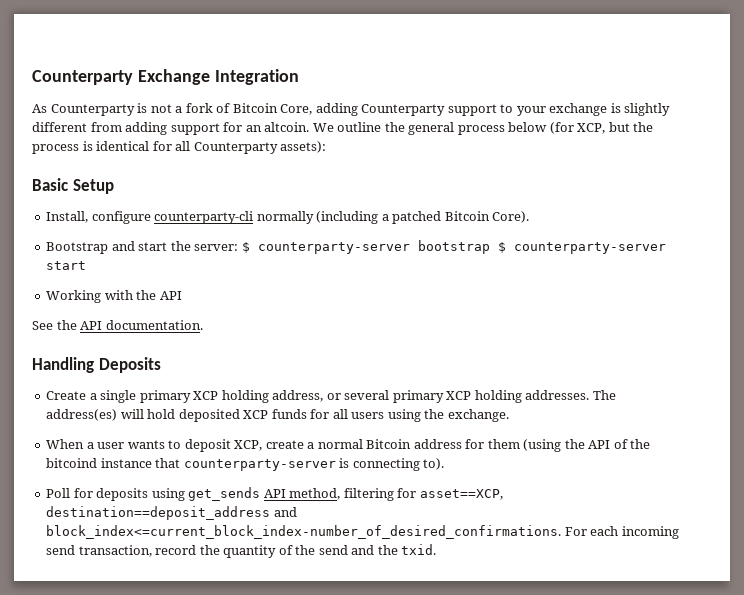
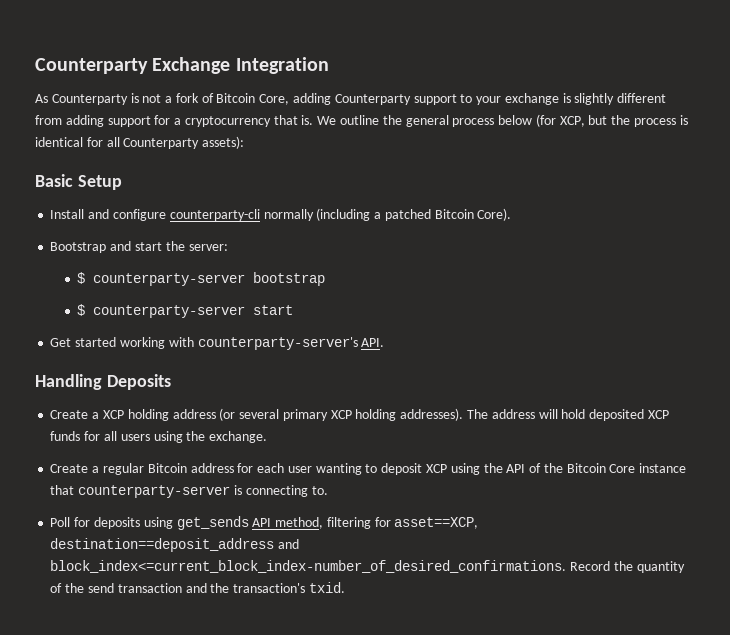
[245,122,310,132] an altcoin. -> [174,115,314,127] a cryptocurrency that is.
[46,211,89,223] Install, -> [50,209,110,219] Install and
(239, 247) none -> (228, 247) //
(490, 247) none -> (326, 279) //
[46,290,182,303] [32,320,203,330] [32,357,161,373] [46,390,341,403] Working with the API // See the API documentation. // Handling Deposits // Create a single primary XCP holding address, or -> [50,337,385,350] [35,374,171,390] [50,408,236,421] Get started working with counterparty-server's API. // Handling Deposits // Create a XCP holding address (or
[525,390,616,400] [46,409,118,421] addresses. The address(es) -> [400,408,535,421] addresses). The address
[46,439,562,452] When a user wants to deposit XCP, create a normal Bitcoin address for them (using -> [50,463,480,475] Create a regular Bitcoin address for each user wanting to deposit XCP using
[46,458,98,468] bitcoind -> [566,463,636,473] Bitcoin Core
[423,458,445,470] to). -> [311,486,328,495] to.
[564,526,679,539] [46,545,197,557] For each incoming send transaction, record -> [570,561,611,571] Record
(348, 550) none -> [117,583,182,593] transaction
(398, 550) none -> [233,583,306,593] transaction's

